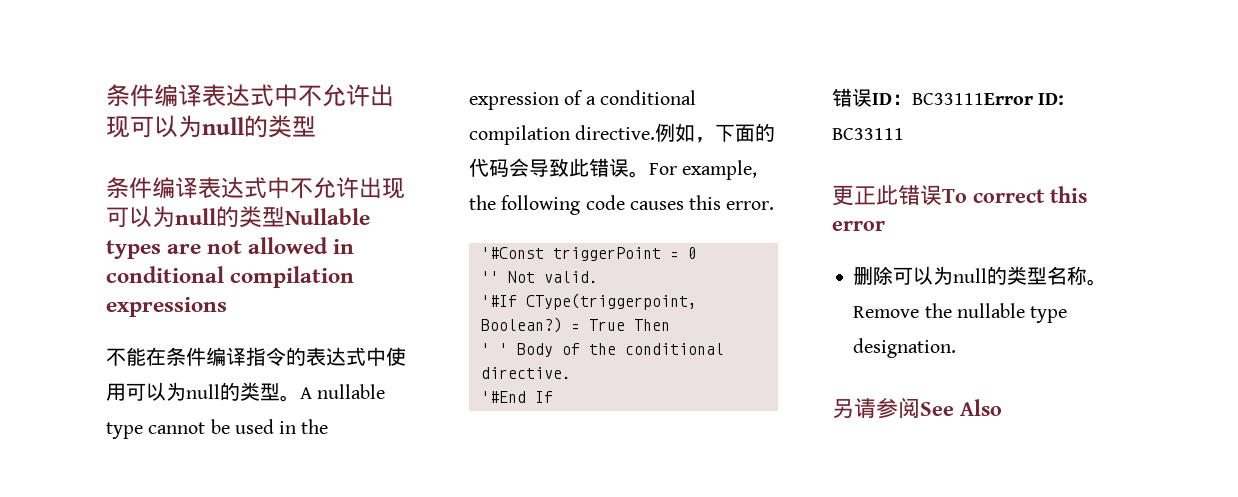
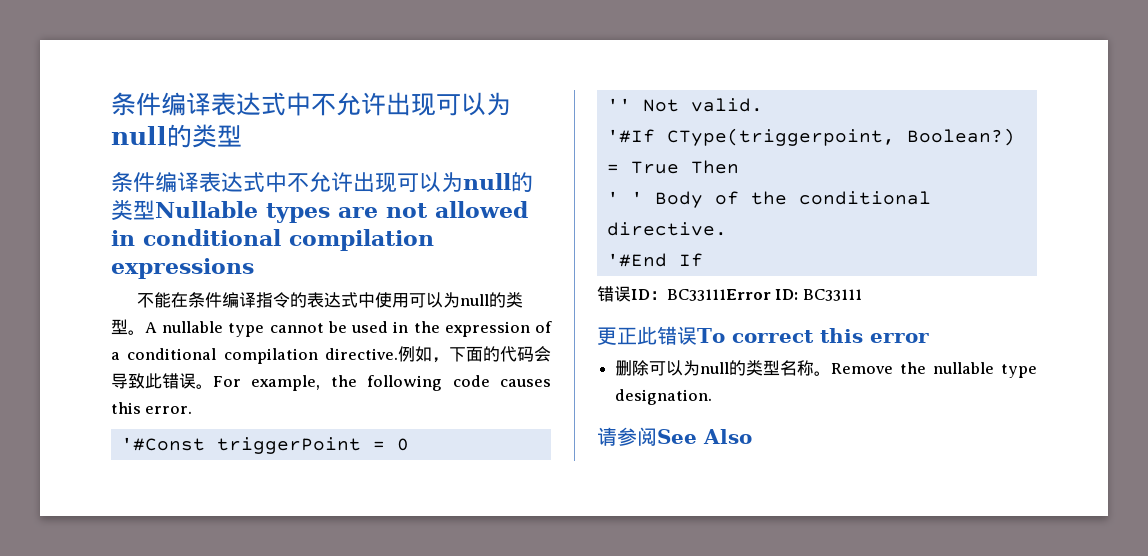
[832,399,854,419] 另 -> (713, 397) none

